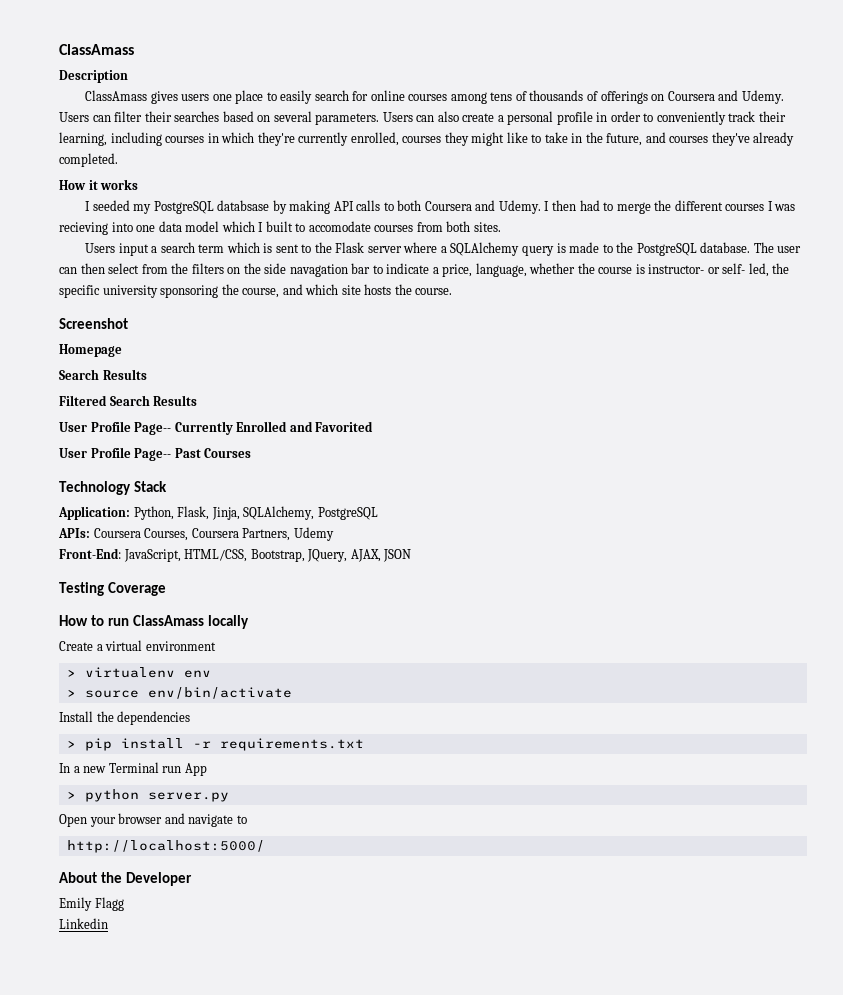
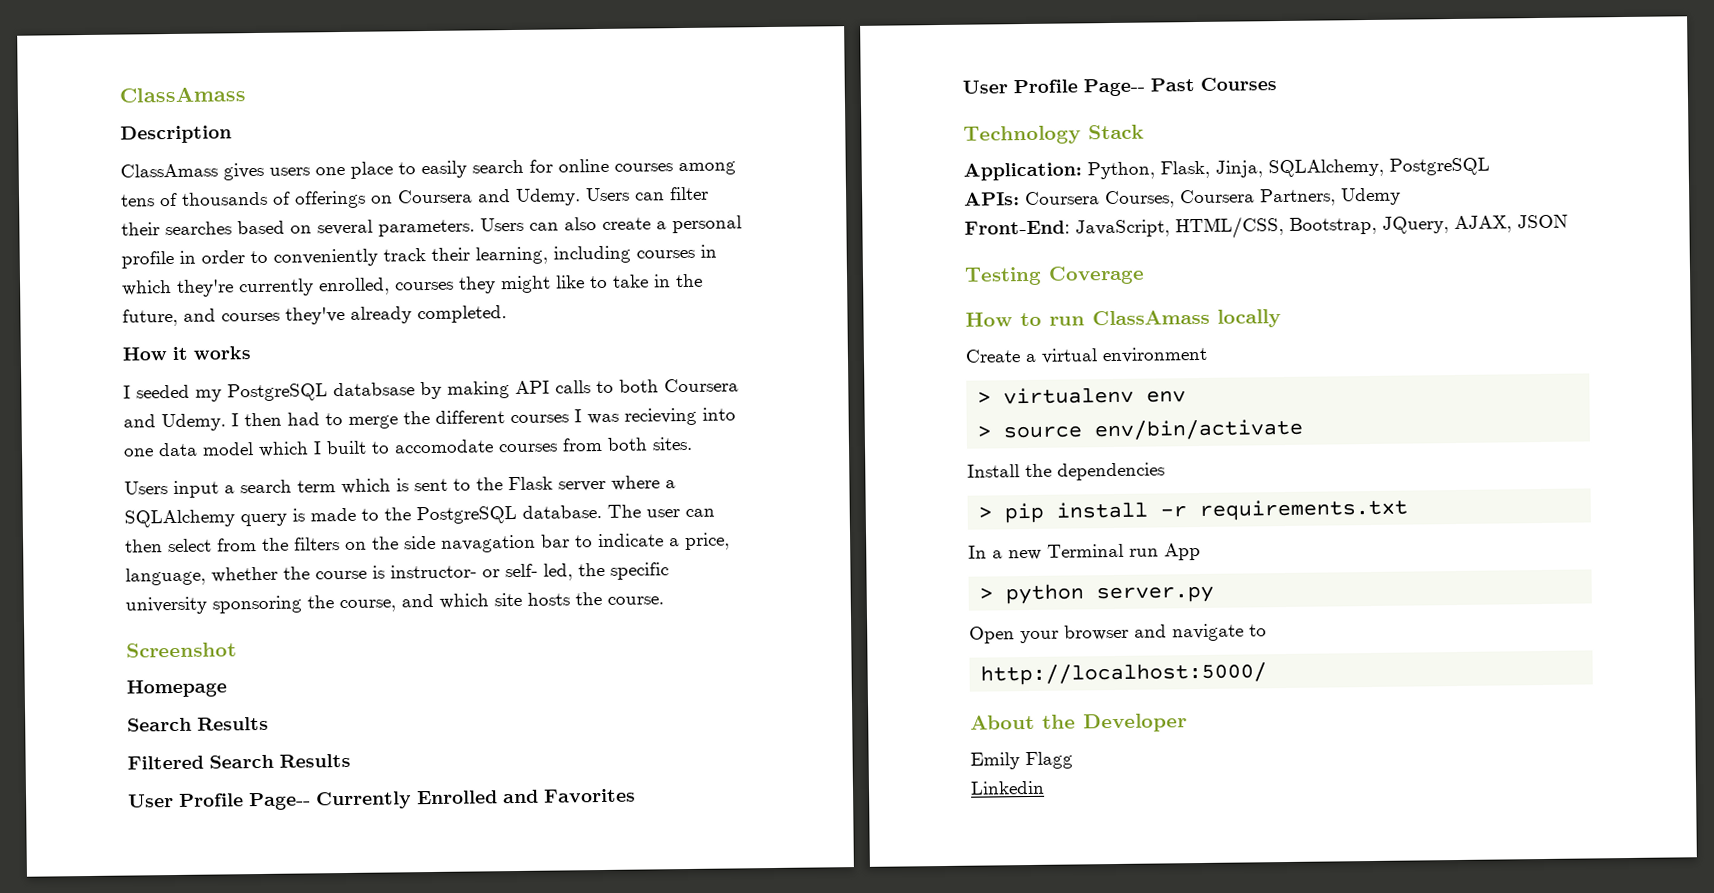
[315,421,374,432] Favorited -> [543,788,636,803] Favorites

